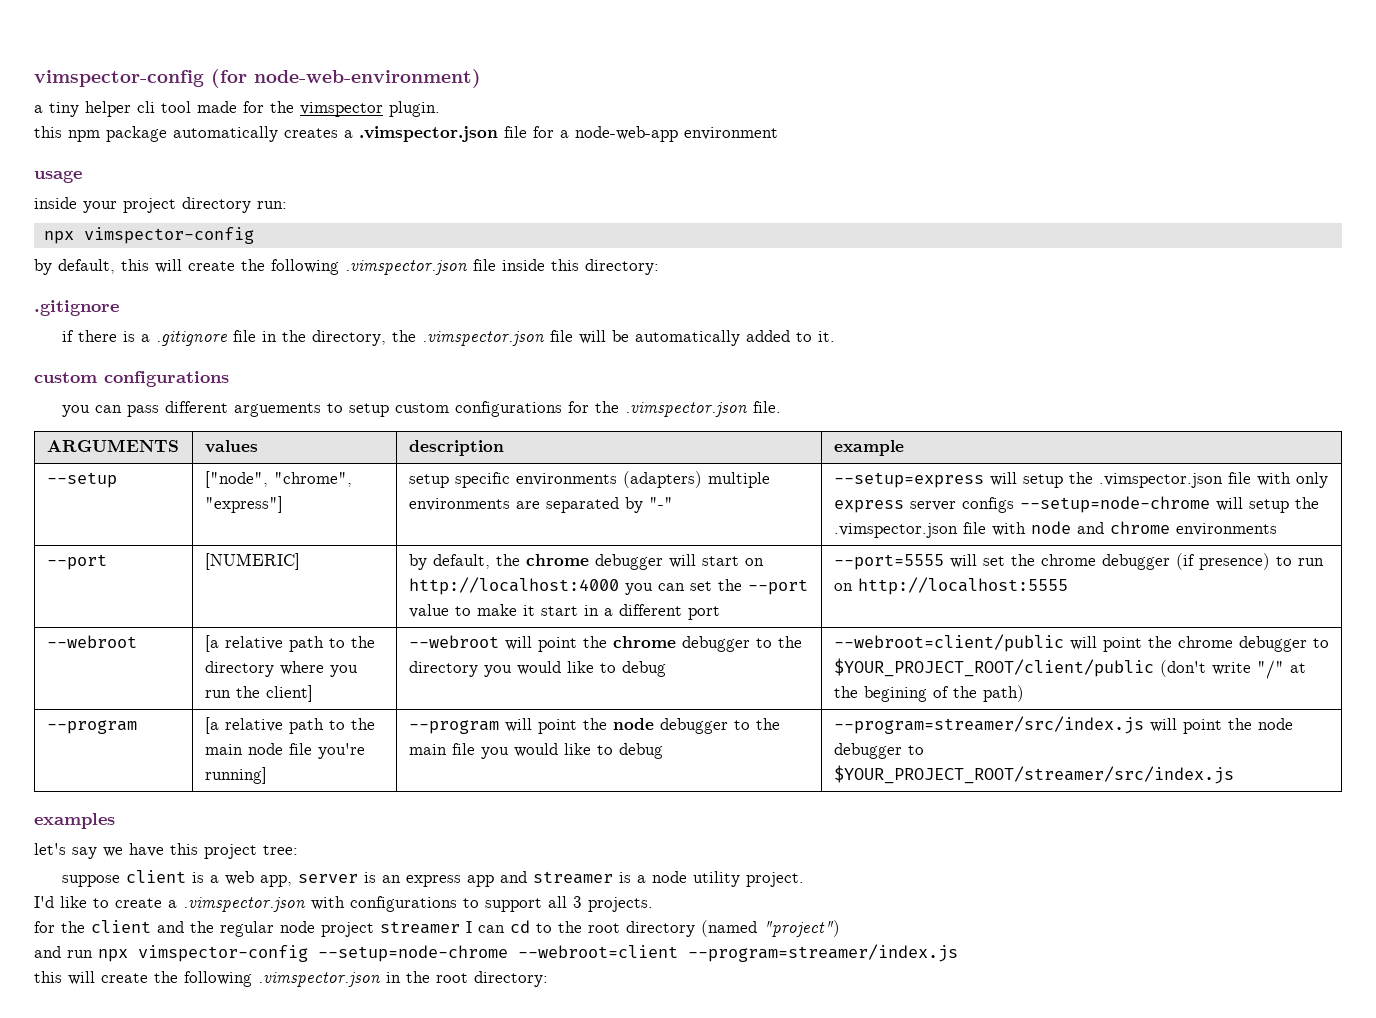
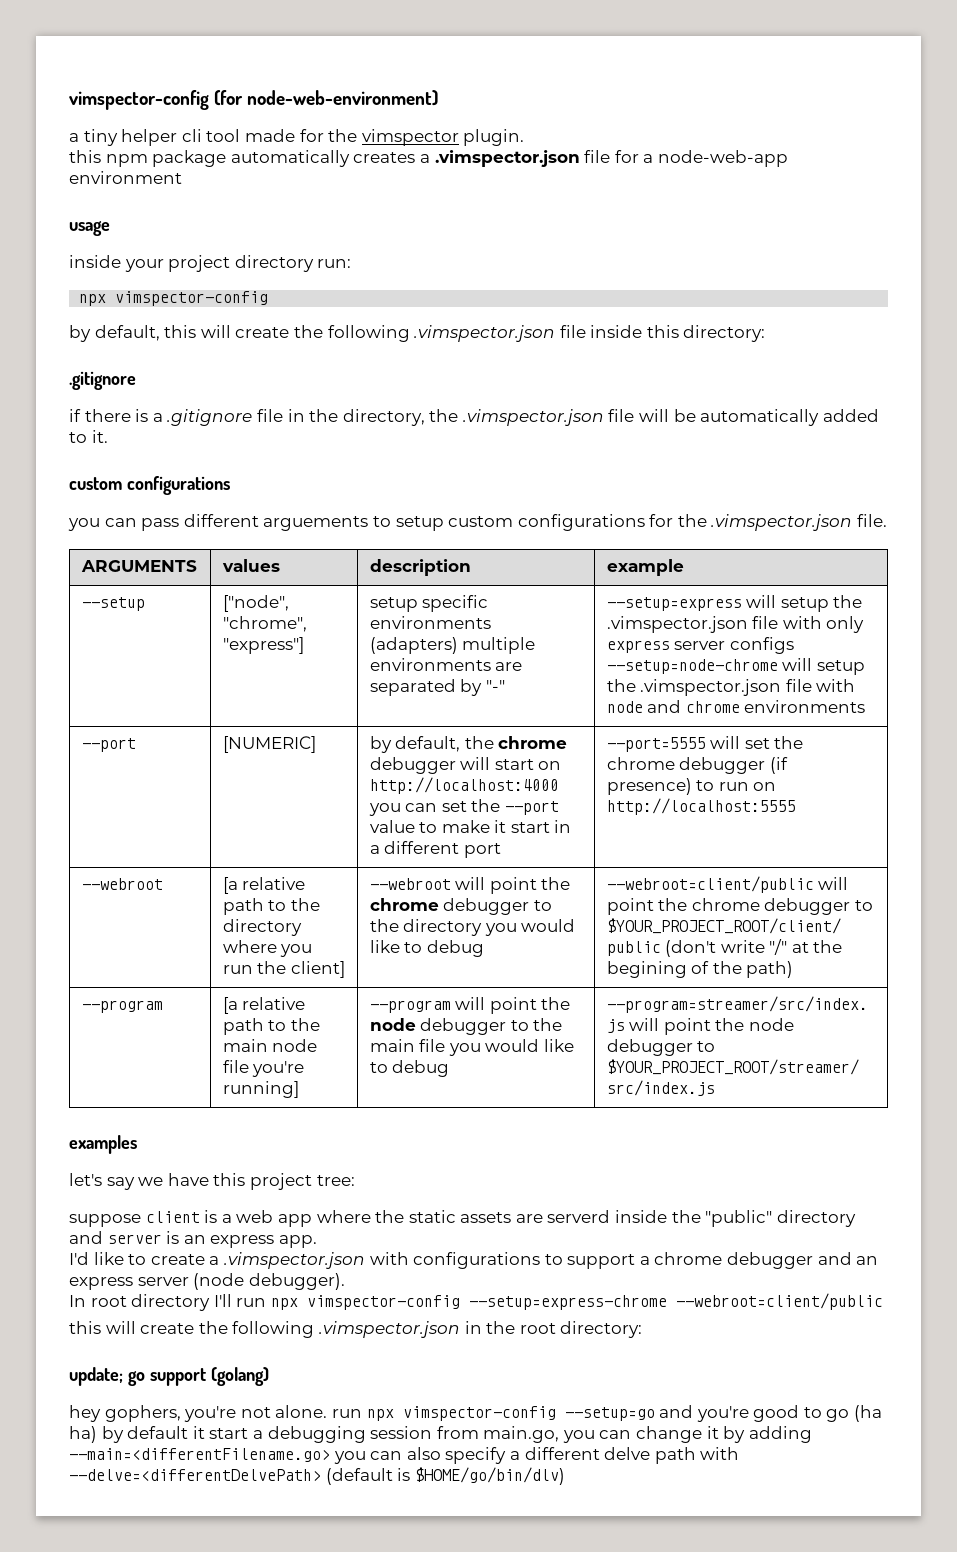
[260,871,805,887] app, server is an express app and streamer is a node utility project. -> [277,1210,856,1227] [69,1231,317,1248] app where the static assets are serverd inside the "public" directory and server is an express app.
[548,896,653,912] [34,920,840,937] [34,944,958,962] all 3 projects. // for the client and the regular node project streamer I can cd to the root directory (named "project") // and run npx vimspector-config --setup=node-chrome --webroot=client --program=streamer/index.js -> [639,1252,879,1269] [69,1273,345,1290] [69,1293,883,1311] a chrome debugger and an express server (node debugger). // In root directory I'll run npx vimspector-config --setup=express-chrome --webroot=client/public
(548, 979) none -> [69,1367,269,1386] [69,1405,883,1422] [69,1426,812,1443] [69,1447,740,1464] [69,1467,565,1485] // update; go support (golang) // hey gophers, you're not alone. run npx vimspector-config --setup=go and you're good to go (ha ha) by default it start a debugging session from main.go, you can change it by adding --main=<differentFilename.go> you can also specify a different delve path with --delve=<differentDelvePath> (default is $HOME/go/bin/dlv)

